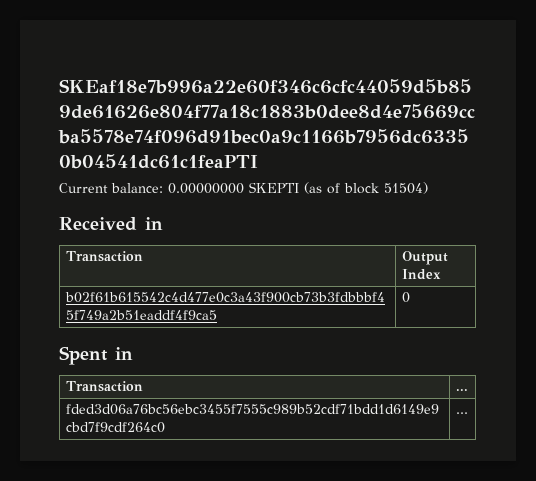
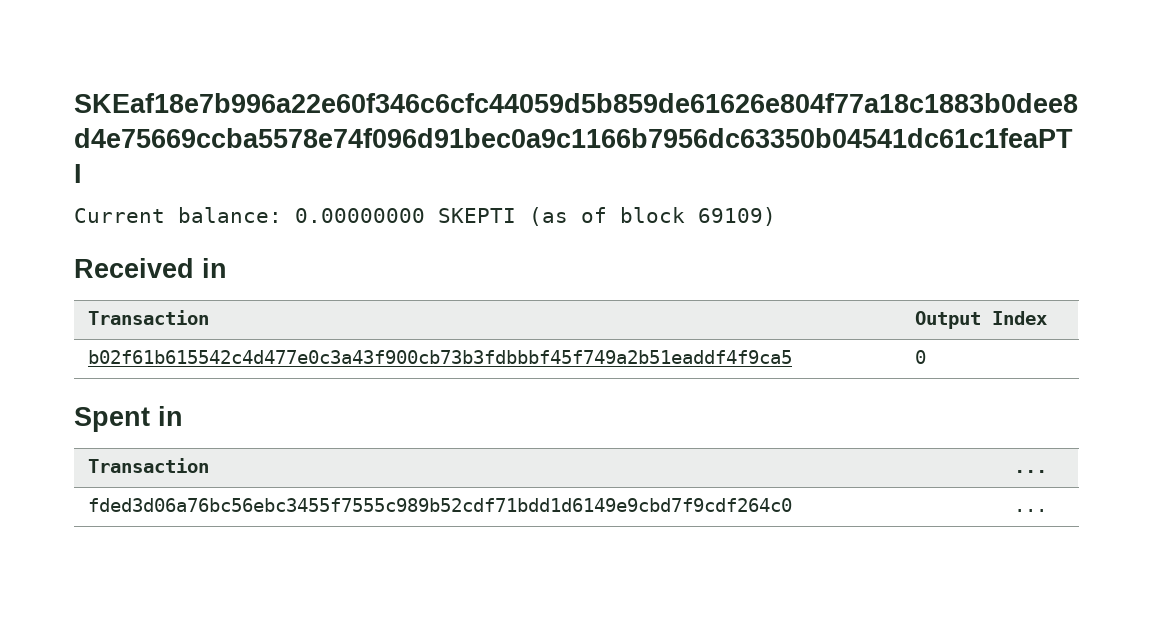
[384,182,428,194] 51504) -> [698,207,776,226] 69109)

